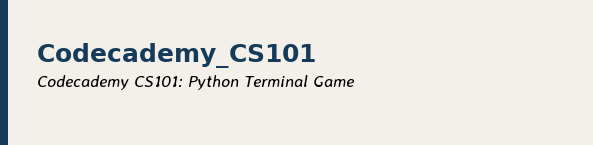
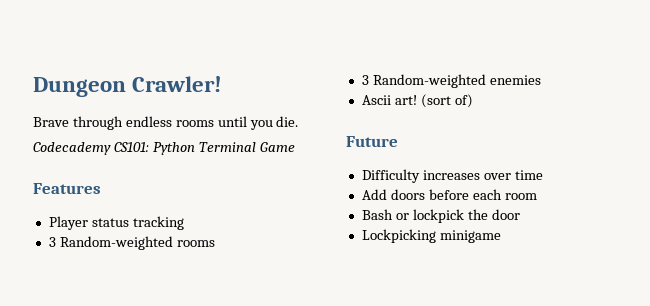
[37,43,316,68] Codecademy_CS101 -> [33,76,223,97] [33,116,299,130] Dungeon Crawler! // Brave through endless rooms until you die.
(354, 81) none -> [33,183,101,194] [48,216,184,230] [48,236,215,250] [361,74,541,88] [361,94,473,108] [346,136,398,147] [361,169,543,183] [361,189,537,200] [361,209,520,223] [361,229,501,243] // Features // Player status tracking // 3 Random-weighted rooms // 3 Random-weighted enemies // Ascii art! (sort of) // Future // Difficulty increases over time // Add doors before each room // Bash or lockpick the door // Lockpicking minigame

